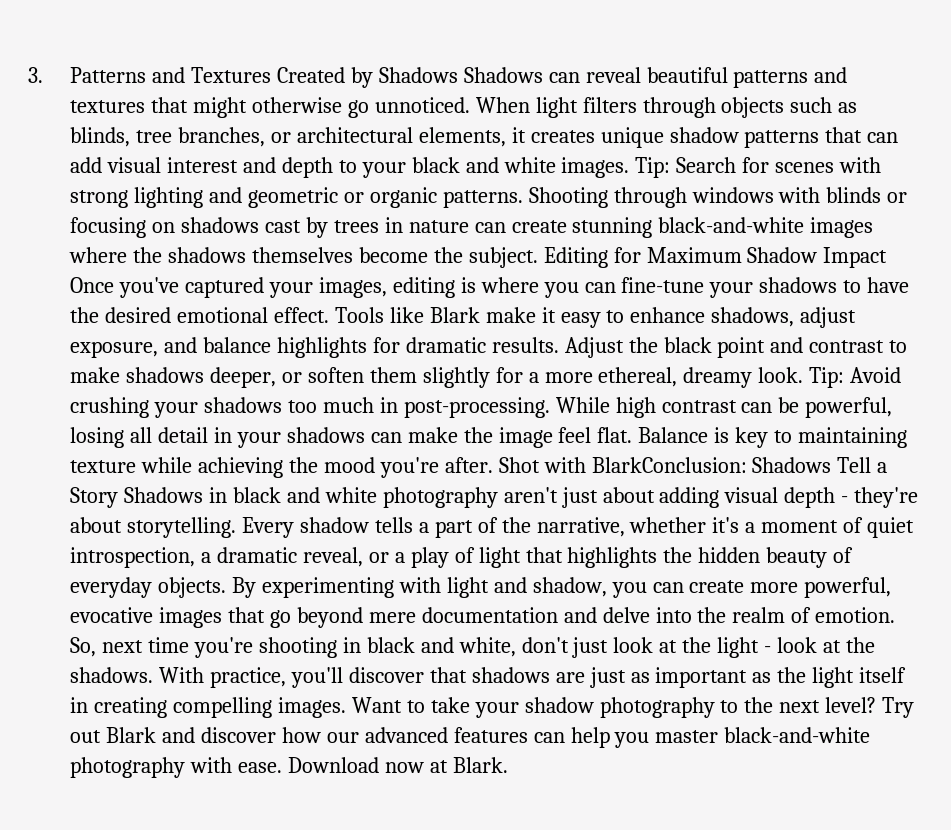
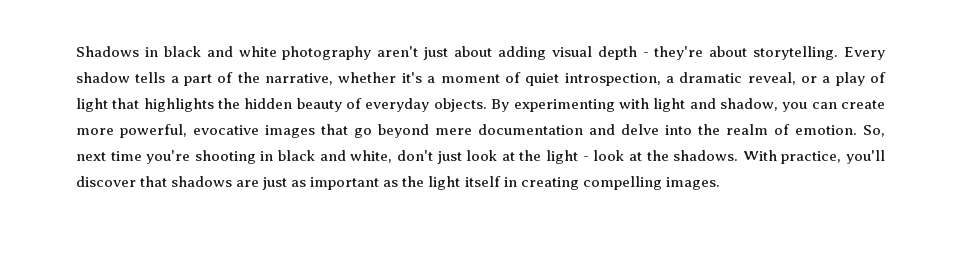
[28,67,848,88] [70,97,858,118] [70,127,899,148] [70,157,882,178] [70,187,908,208] [70,217,874,238] [69,247,888,268] [70,277,910,298] [70,307,857,328] [70,337,908,358] [70,367,902,388] [70,397,893,418] [70,427,908,448] [70,457,888,478] [70,487,119,508] 3. Patterns and Textures Created by Shadows Shadows can reveal beautiful patterns and textures that might otherwise go unnoticed. When light filters through objects such as blinds, tree branches, or architectural elements, it creates unique shadow patterns that can add visual interest and depth to your black and white images. Tip: Search for scenes with strong lighting and geometric or organic patterns. Shooting through windows with blinds or focusing on shadows cast by trees in nature can create stunning black-and-white images where the shadows themselves become the subject. Editing for Maximum Shadow Impact Once you've captured your images, editing is where you can fine-tune your shadows to have the desired emotional effect. Tools like Blark make it easy to enhance shadows, adjust exposure, and balance highlights for dramatic results. Adjust the black point and contrast to make shadows deeper, or soften them slightly for a more ethereal, dreamy look. Tip: Avoid crushing your shadows too much in post-processing. While high contrast can be powerful, losing all detail in your shadows can make the image feel flat. Balance is key to maintaining texture while achieving the mood you're after. Shot with BlarkConclusion: Shadows Tell a Story -> (76, 51) none
[351,697,915,718] [70,727,871,748] [70,757,508,778] Want to take your shadow photography to the next level? Try out Blark and discover how our advanced features can help you master black-and-white photography with ease. Download now at Blark. -> (720, 183) none

